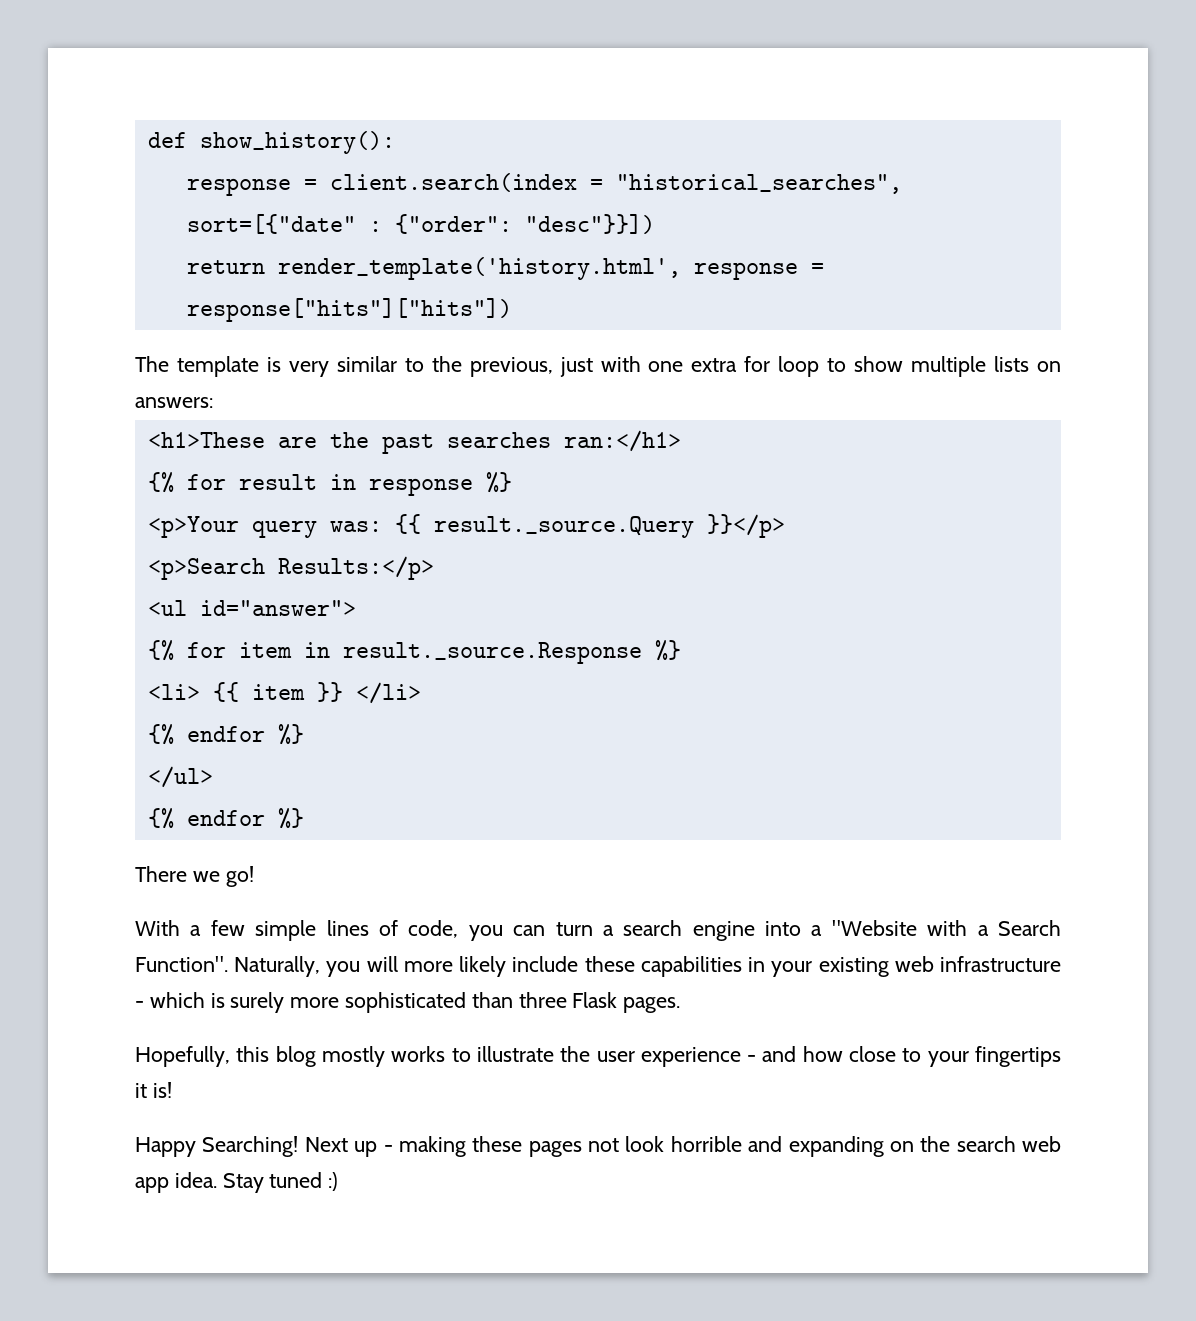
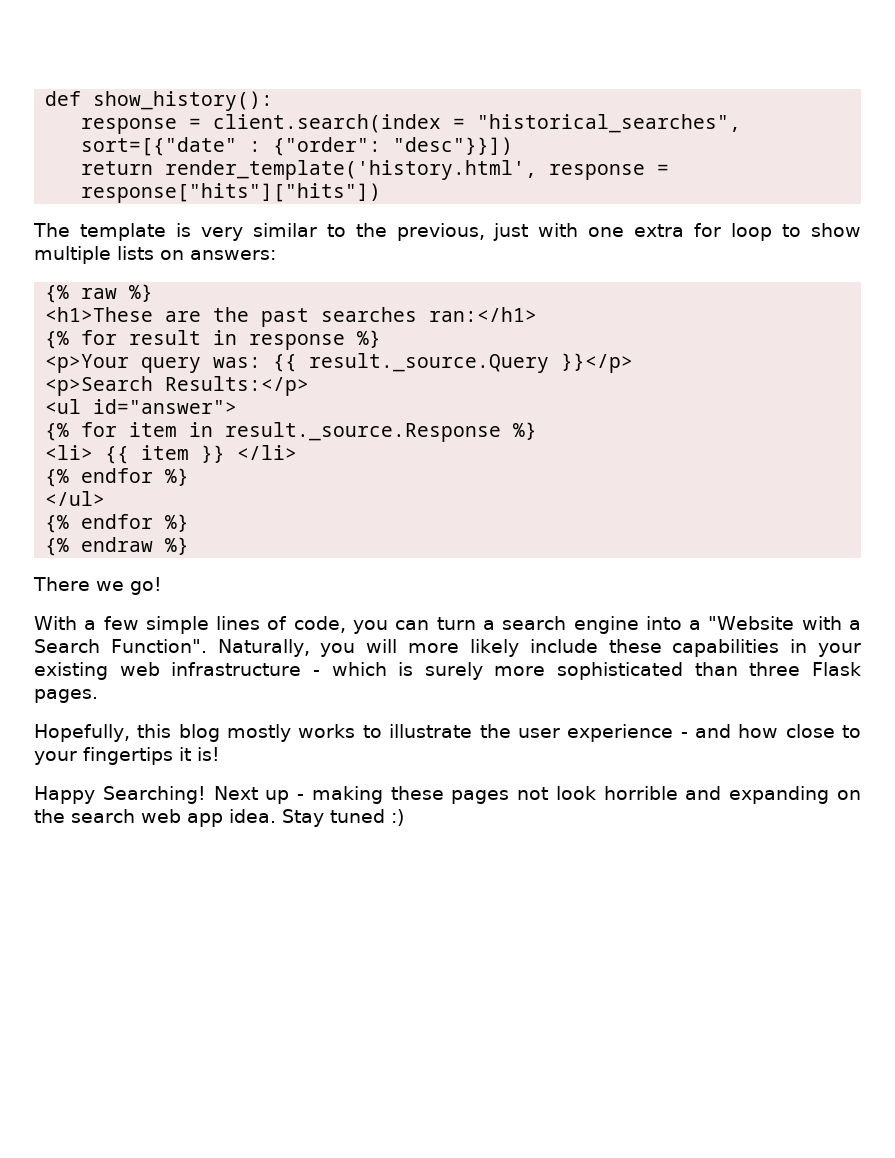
(213, 402) none -> [45,284,154,303] // {% raw %}
(304, 818) none -> [45,537,190,556] // {% endraw %}

